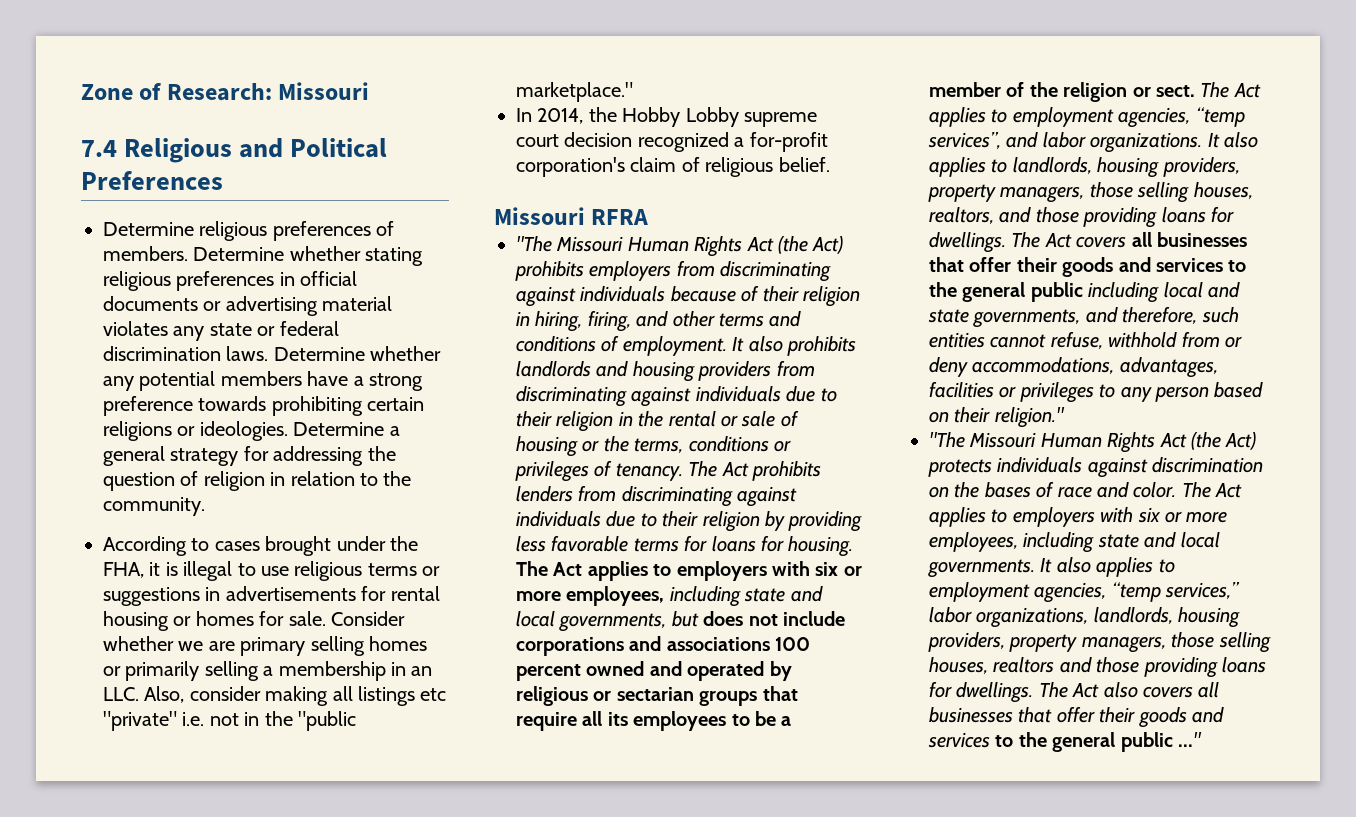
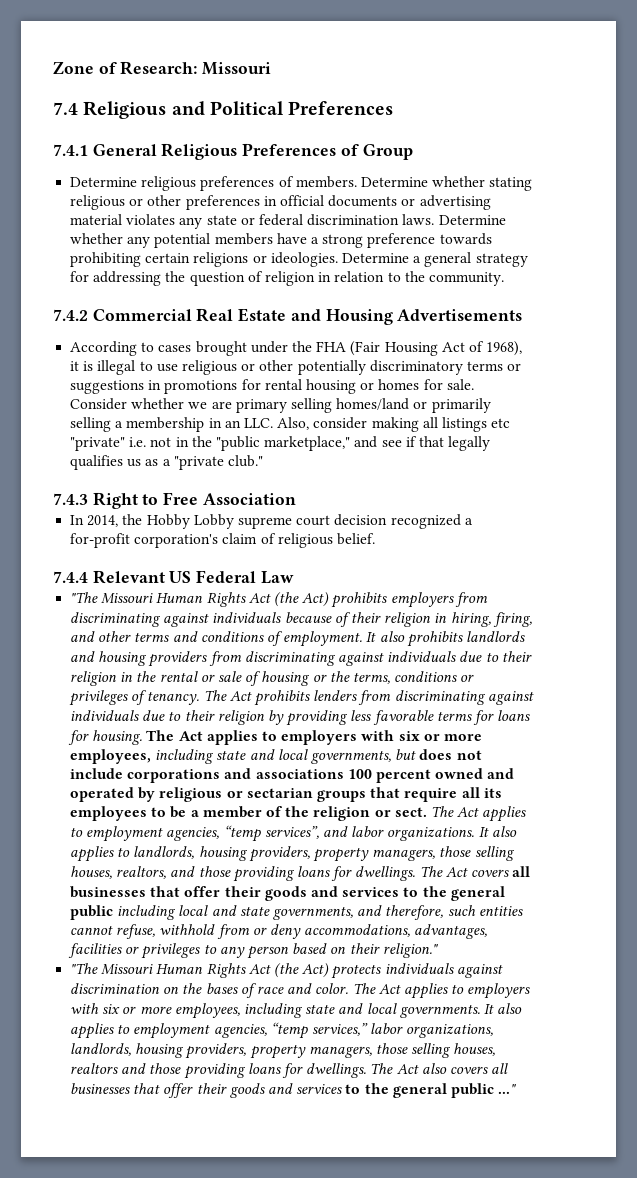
(223, 180) none -> [53,143,413,160] // 7.4.1 General Religious Preferences of Group
(171, 281) none -> [129,195,182,206] or other
(205, 506) none -> [53,308,523,325] // 7.4.2 Commercial Real Estate and Housing Advertisements
[103,562,144,578] FHA, -> [316,341,523,356] FHA (Fair Housing Act of 1968),
(363, 571) none -> [241,360,463,375] or other potentially discriminatory
[225,586,356,601] advertisements -> [164,380,238,394] promotions
[369,636,427,651] homes -> [336,398,410,410] homes/land
[516,82,633,102] marketplace." -> [264,436,491,451] [70,455,263,470] [53,492,296,509] marketplace," and see if that legally qualifies us as a "private club." // 7.4.3 Right to Free Association
[494,207,649,225] Missouri RFRA -> [53,570,294,584] 7.4.4 Relevant US Federal Law

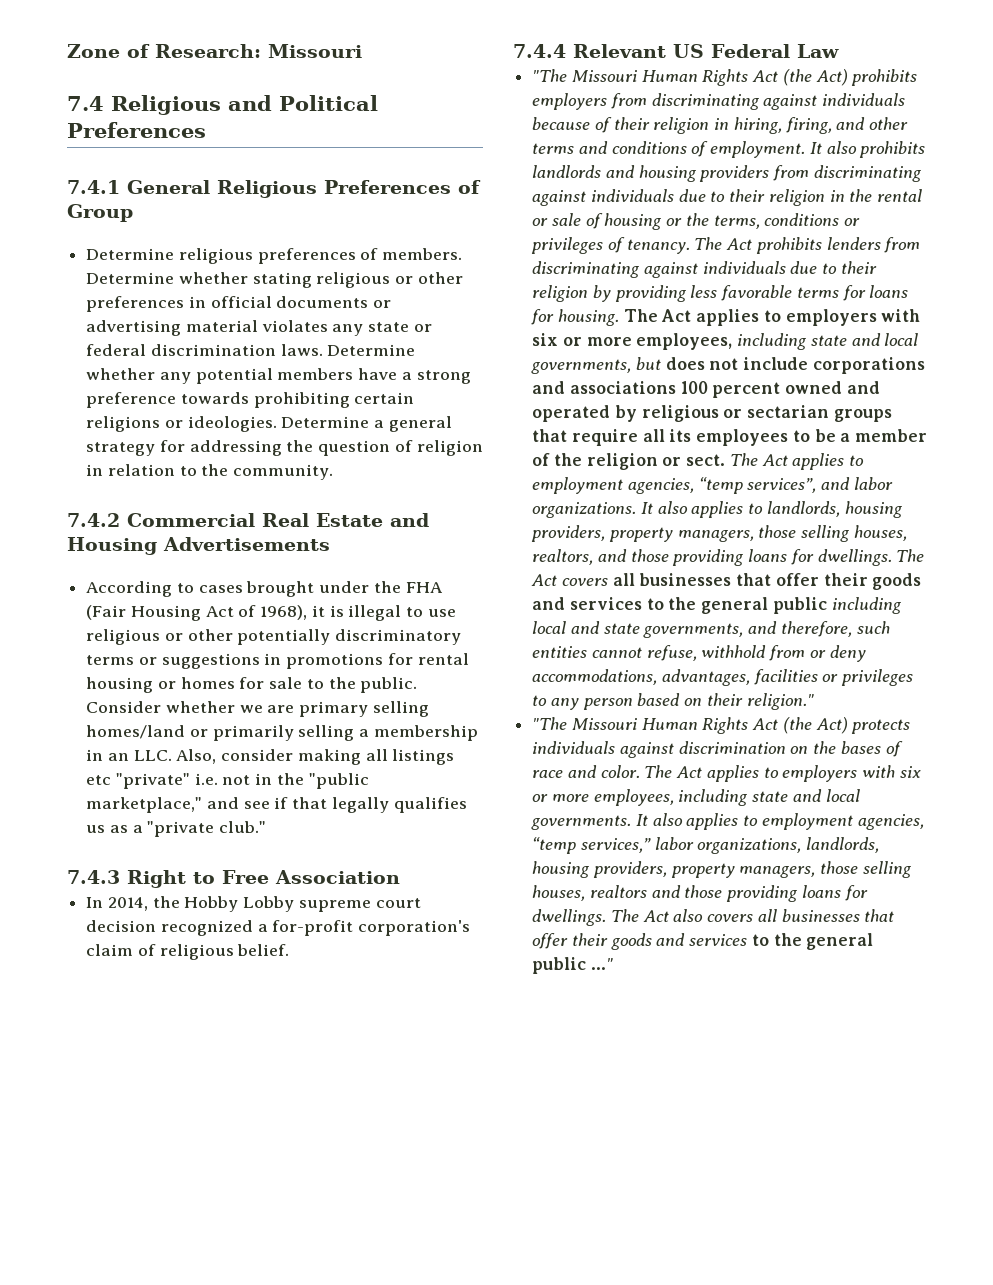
[446,379,474,390] sale. -> [269,677,418,693] sale to the public.

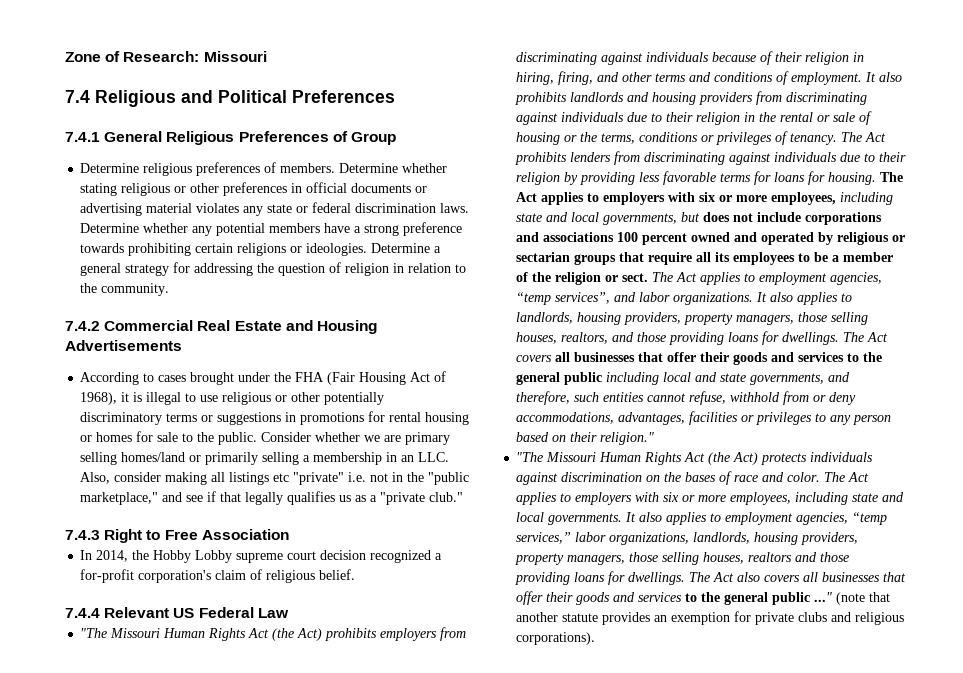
(613, 964) none -> [836,592,891,605] [516,611,905,625] [516,632,596,645] (note that another statute provides an exemption for private clubs and religious corporations).

